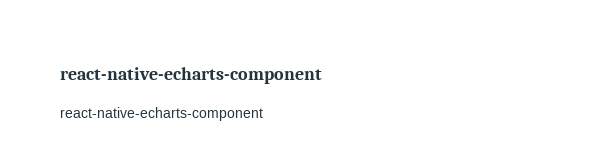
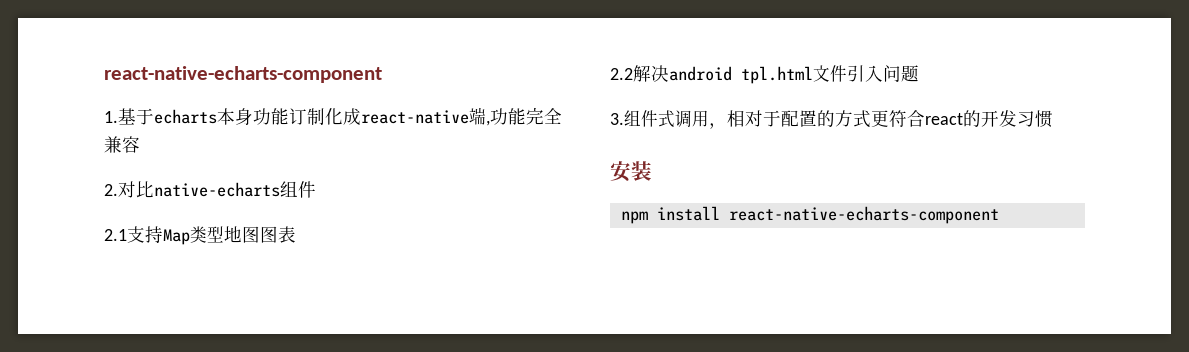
(322, 75) none -> [104,107,562,126] [104,136,140,153] [104,181,316,198] [104,226,296,245] [610,65,919,84] [610,110,1053,129] [610,161,652,182] [620,206,720,224] 1.基于echarts本身功能订制化成react-native端,功能完全兼容 // 2.对比native-echarts组件 // 2.1支持Map类型地图图表 // 2.2解决android tpl.html文件引入问题 // 3.组件式调用，相对于配置的方式更符合react的开发习惯 // 安装 // npm install

